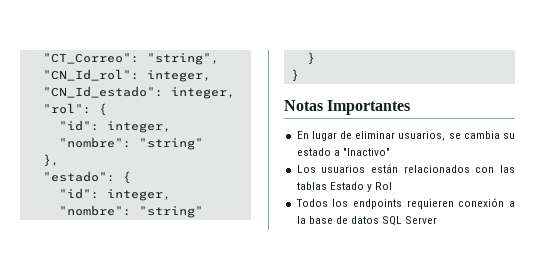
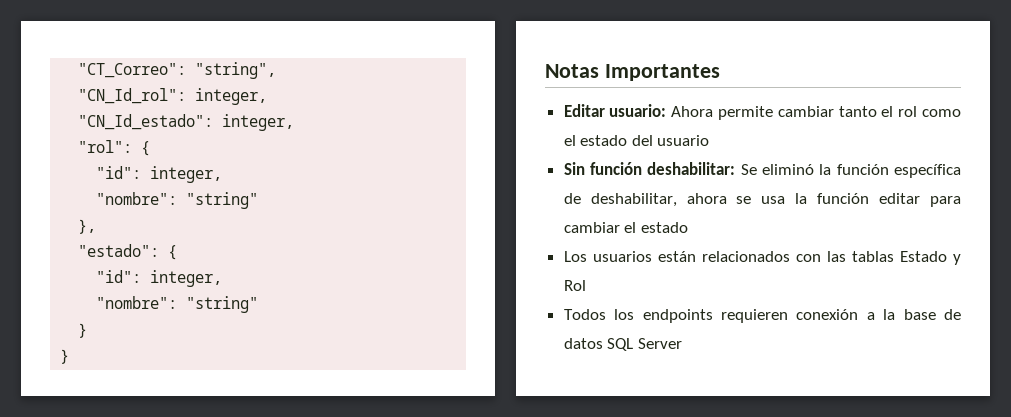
[296,131,515,141] [296,148,390,156] En lugar de eliminar usuarios, se cambia su estado a "Inactivo" -> [563,104,961,120] [563,135,710,146] [563,162,961,178] [563,193,961,207] [563,222,688,233] Editar usuario: Ahora permite cambiar tanto el rol como el estado del usuario // Sin función deshabilitar: Se eliminó la función específica de deshabilitar, ahora se usa la función editar para cambiar el estado

